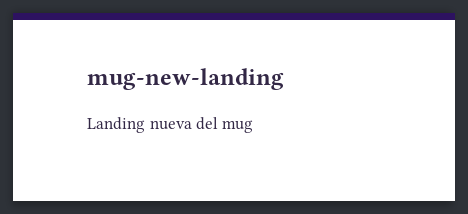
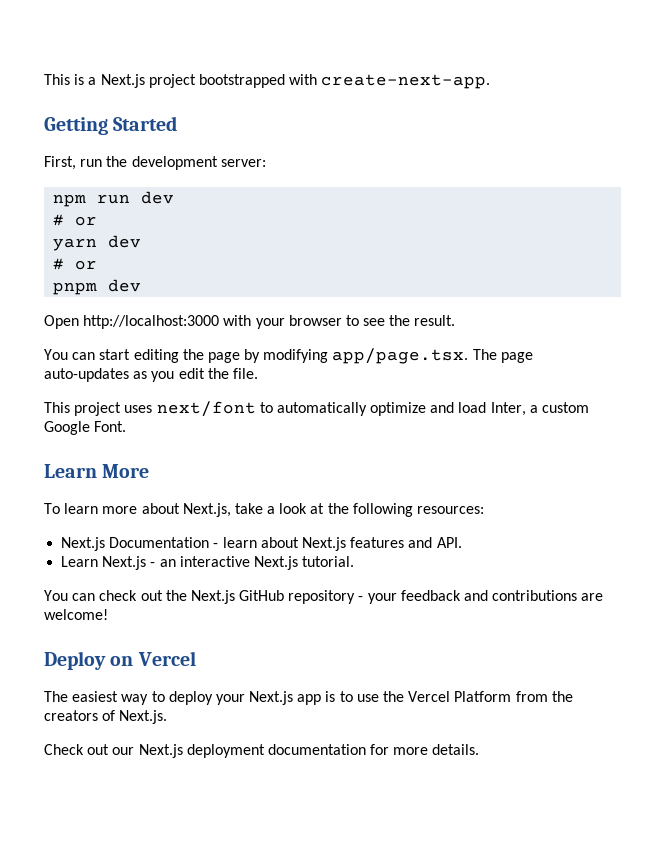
[87,68,284,90] [87,117,253,133] mug-new-landing // Landing nueva del mug -> [44,74,491,89] [44,116,178,135] [44,156,266,170] [53,191,175,207] [53,214,98,226] [53,235,142,251] [53,258,98,270] [53,279,142,295] [44,315,456,329] [44,348,533,364] [44,368,258,382] [44,401,590,417] [44,421,127,435] [44,464,150,478] [44,503,485,517] [61,537,462,551] [61,556,355,570] [44,590,604,604] [44,609,108,620] [44,651,196,670] [44,691,573,705] [44,710,168,724] [44,744,480,758] This is a Next.js project bootstrapped with create-next-app. // Getting Started // First, run the development server: // npm run dev // # or // yarn dev // # or // pnpm dev // Open http://localhost:3000 with your browser to see the result. // You can start editing the page by modifying app/page.tsx. The page auto-updates as you edit the file. // This project uses next/font to automatically optimize and load Inter, a custom Google Font. // Learn More // To learn more about Next.js, take a look at the following resources: // Next.js Documentation - learn about Next.js features and API. // Learn Next.js - an interactive Next.js tutorial. // You can check out the Next.js GitHub repository - your feedback and contributions are welcome! // Deploy on Vercel // The easiest way to deploy your Next.js app is to use the Vercel Platform from the creators of Next.js. // Check out our Next.js deployment documentation for more details.

